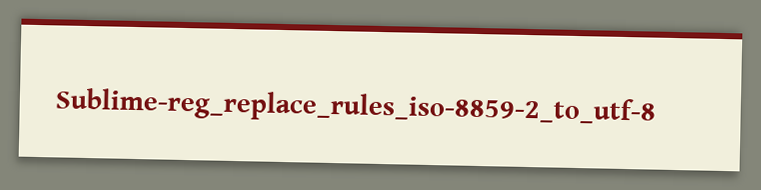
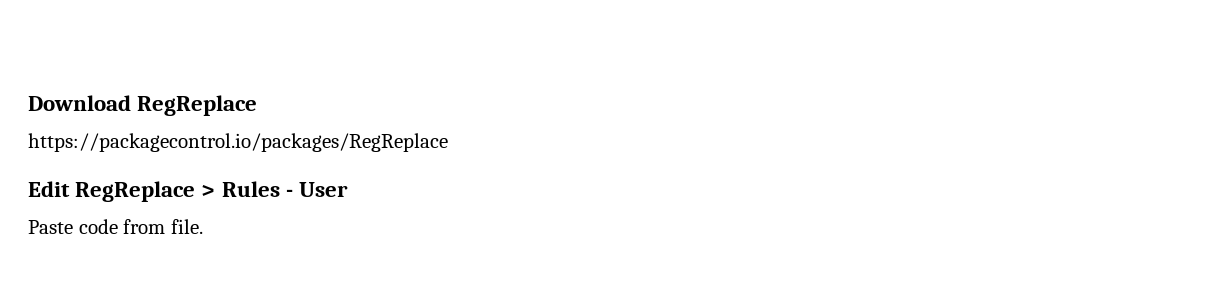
[55,87,656,128] Sublime-reg_replace_rules_iso-8859-2_to_utf-8 -> [28,95,258,116] [28,133,448,152] [28,181,349,202] [28,219,203,234] Download RegReplace // https://packagecontrol.io/packages/RegReplace // Edit RegReplace > Rules - User // Paste code from file.

